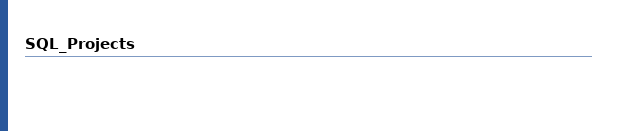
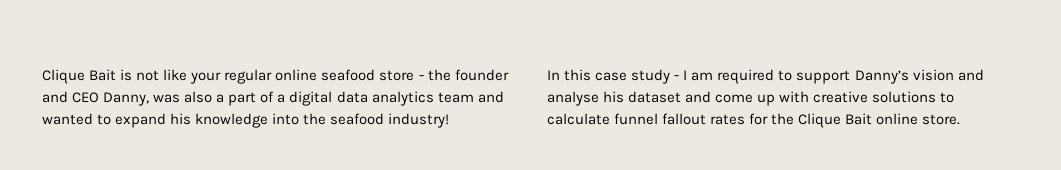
[25,38,135,53] SQL_Projects -> [42,69,509,84] [42,91,504,106] [42,113,450,128] [547,69,984,84] [547,91,955,106] [547,113,961,128] Clique Bait is not like your regular online seafood store - the founder and CEO Danny, was also a part of a digital data analytics team and wanted to expand his knowledge into the seafood industry! // In this case study - I am required to support Danny’s vision and analyse his dataset and come up with creative solutions to calculate funnel fallout rates for the Clique Bait online store.

